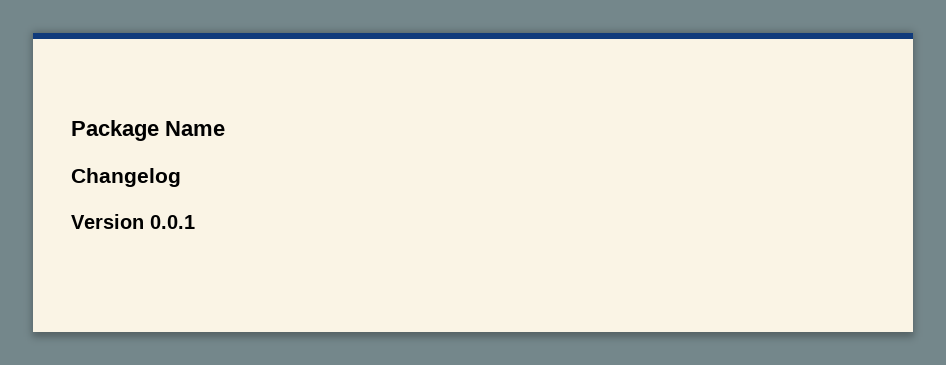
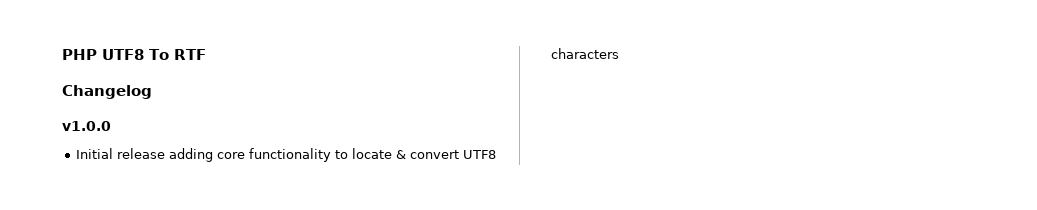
[71,120,225,141] [71,168,181,187] [71,214,195,229] Package Name // Changelog // Version 0.0.1 -> [62,49,206,60] [62,85,152,99] [62,121,111,131] [76,148,497,162] [551,48,620,59] PHP UTF8 To RTF // Changelog // v1.0.0 // Initial release adding core functionality to locate & convert UTF8 characters

